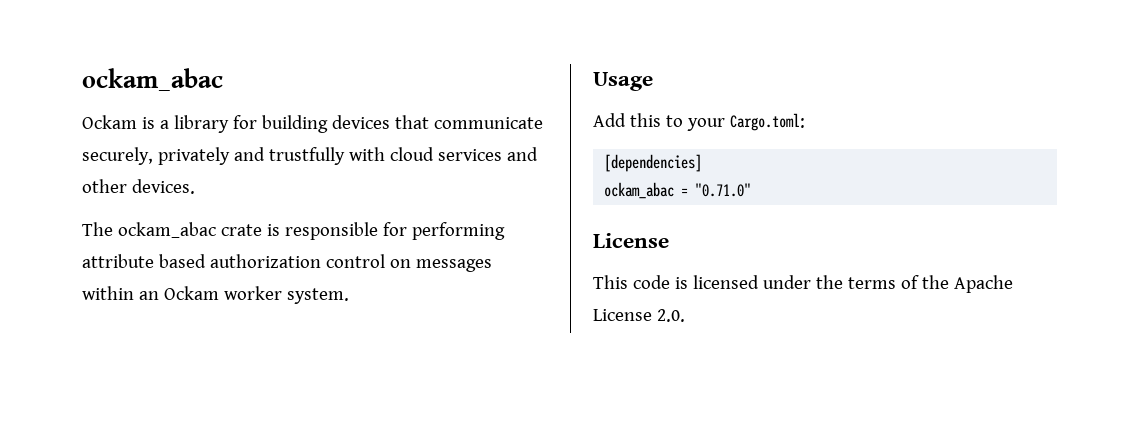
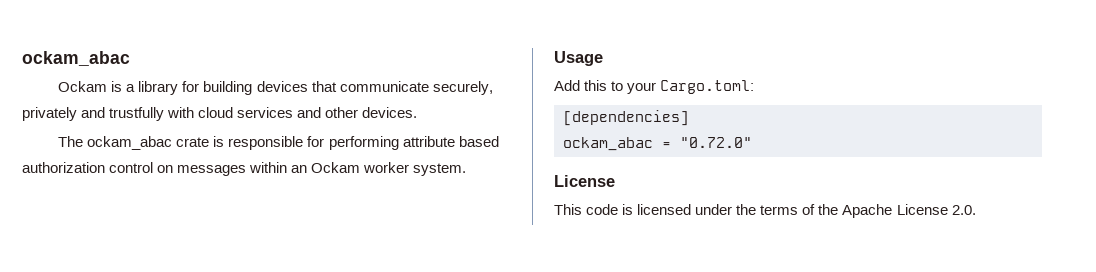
[695,183,752,197] "0.71.0" -> [680,137,752,148] "0.72.0"

